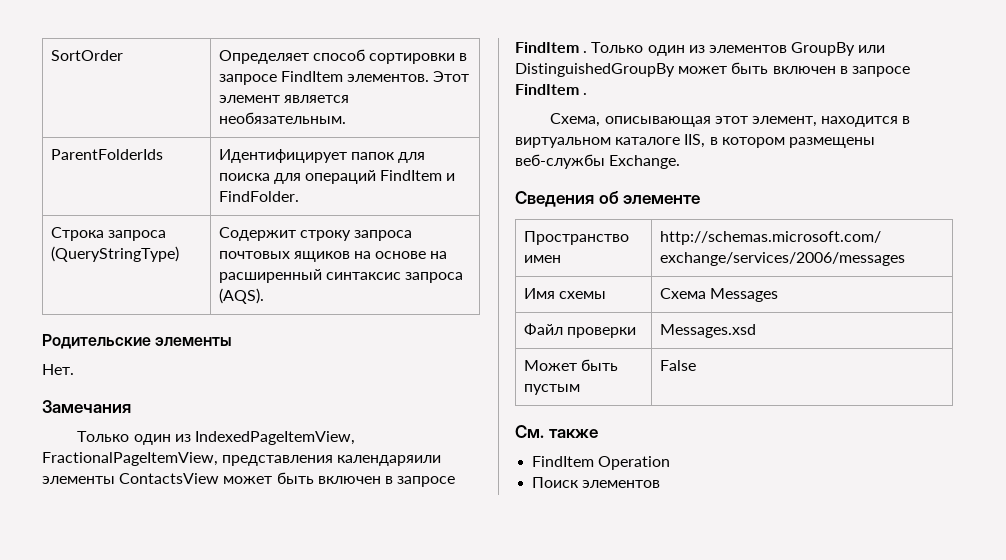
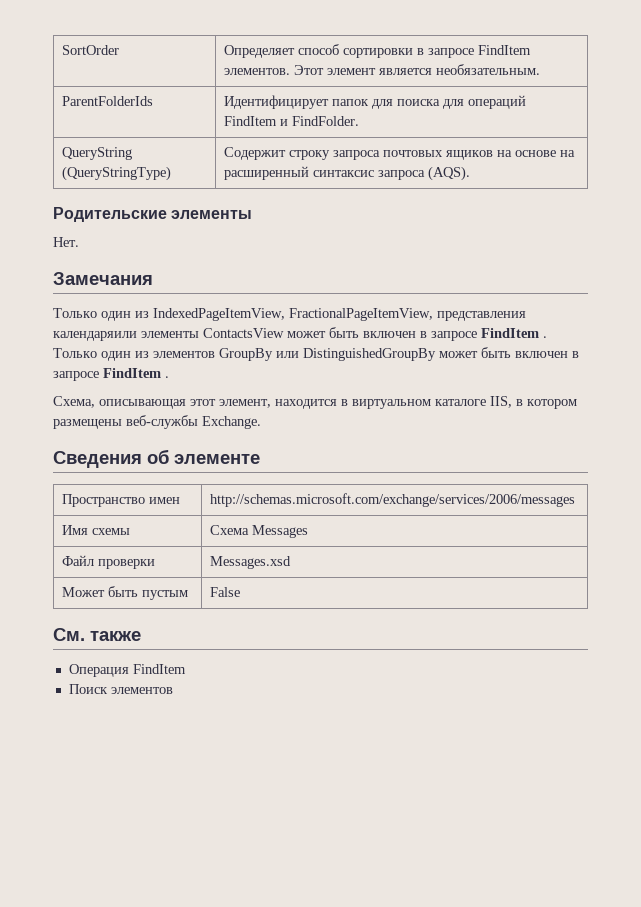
[50,227,166,241] Строка запроса -> [62,147,133,160] QueryString
[532,456,671,470] FindItem Operation -> [68,664,186,677] Операция FindItem

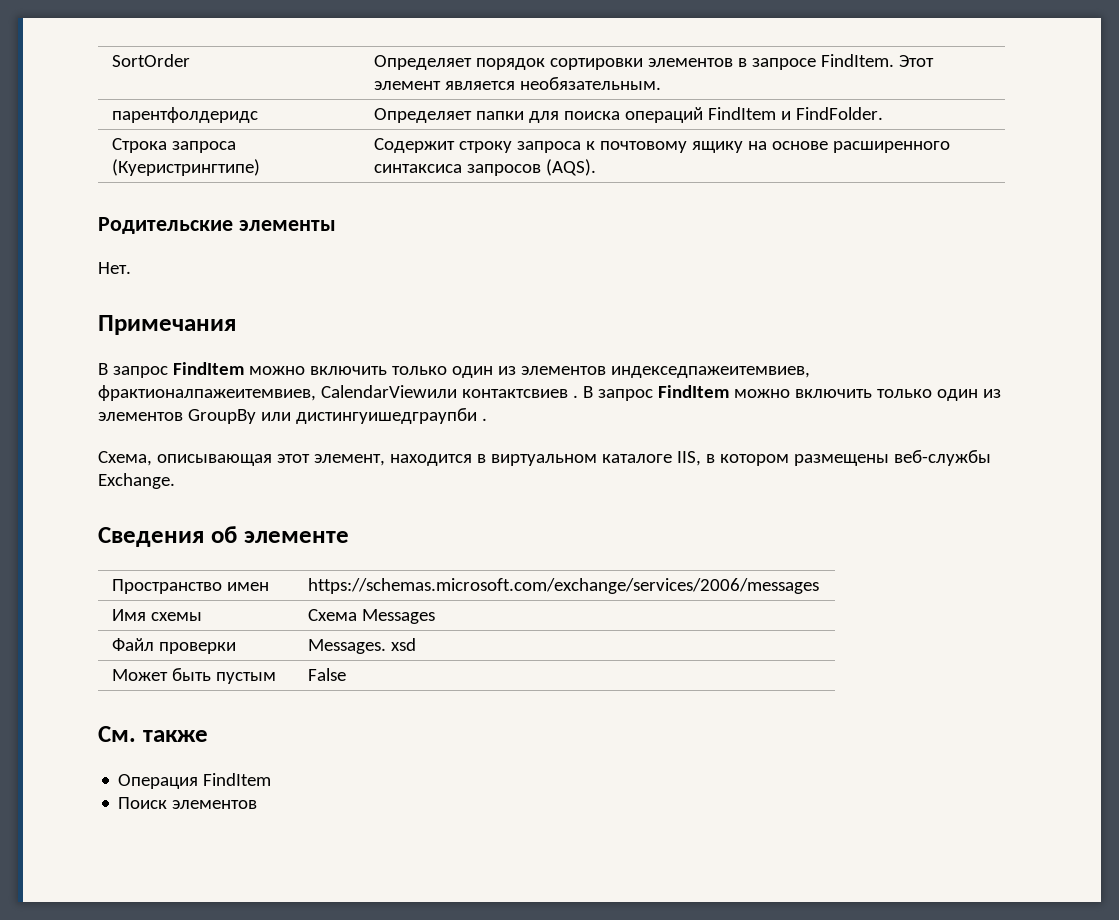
[298,44,532,58] [224,68,291,75] способ сортировки в запросе FindItem элементов. -> [476,54,895,70] порядок сортировки элементов в запросе FindItem.
[62,96,154,106] [224,95,370,109] ParentFolderIds | Идентифицирует папок -> [112,107,259,123] [374,108,525,123] парентфолдеридс | Определяет папки
[443,99,465,109] для -> (621, 115) none
[62,147,133,160] [62,166,172,181] QueryString (QueryStringType) -> [112,138,237,153] [112,159,261,176] Строка запроса (Куеристрингтипе)
[383,150,576,160] [224,166,471,181] [53,207,253,222] [53,237,79,247] [53,272,153,285] [53,308,526,321] [53,327,547,341] [53,348,97,358] почтовых ящиков на основе на расширенный синтаксис запроса (AQS). // Родительские элементы // Нет. // Замечания // Только один из IndexedPageItemView, FractionalPageItemView, представления календаряили элементы ContactsView может быть включен в запросе FindItem . Только -> [586,141,951,153] [374,159,597,176] [98,217,336,234] [98,262,131,274] [98,315,236,335] [98,362,810,378] [98,385,932,401] к почтовому ящику на основе расширенного синтаксиса запросов (AQS). // Родительские элементы // Нет. // Примечания // В запрос FindItem можно включить только один из элементов индекседпажеитемвиев, фрактионалпажеитемвиев, CalendarViewили контактсвиев . В запрос FindItem можно включить только
[303,347,579,361] [53,368,161,381] DistinguishedGroupBy может быть включен в запросе FindItem -> [295,408,477,424] дистингуишедграупби
[210,493,576,507] http://schemas.microsoft.com/exchange/services/2006/messages -> [308,578,820,594] https://schemas.microsoft.com/exchange/services/2006/messages
[210,556,292,569] Messages.xsd -> [308,638,417,654] Messages. xsd

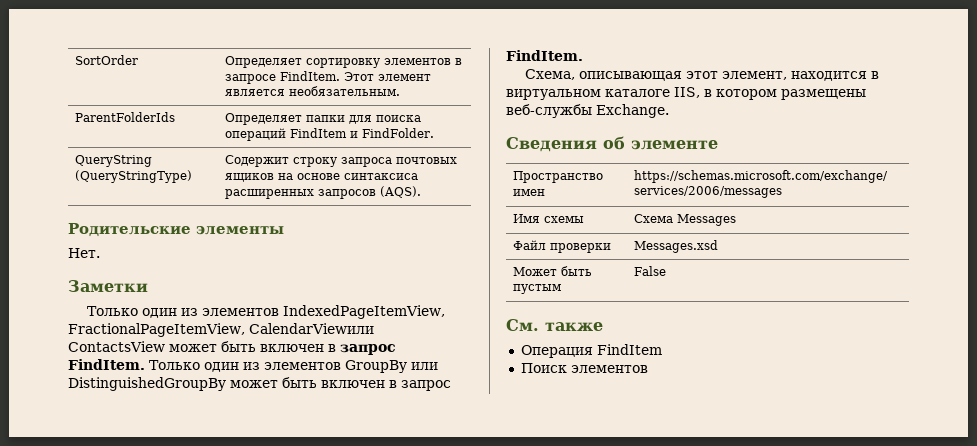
[476,58,644,70] порядок сортировки -> [305,58,380,68] сортировку
[112,107,259,123] парентфолдеридс -> [74,112,175,122] ParentFolderIds
[112,138,237,153] [112,159,261,176] Строка запроса (Куеристрингтипе) -> [74,155,152,167] [74,170,192,183] QueryString (QueryStringType)
[586,141,951,153] [374,164,463,173] к почтовому ящику на основе расширенного синтаксиса -> [395,157,457,164] [224,173,418,182] [224,189,314,199] почтовых ящиков на основе синтаксиса расширенных
[98,315,236,335] [98,362,810,378] [98,385,932,401] Примечания // В запрос FindItem можно включить только один из элементов индекседпажеитемвиев, фрактионалпажеитемвиев, CalendarViewили контактсвиев . В запрос FindItem можно включить только -> [68,280,148,292] [87,305,446,319] [68,323,374,337] [68,341,396,355] [68,359,200,370] Заметки // Только один из элементов IndexedPageItemView, FractionalPageItemView, CalendarViewили ContactsView может быть включен в запрос FindItem. Только
[295,408,487,424] дистингуишедграупби . -> [68,377,451,391] [506,50,583,61] DistinguishedGroupBy может быть включен в запрос FindItem.
[308,638,417,654] Messages. xsd -> [633,240,718,253] Messages.xsd

